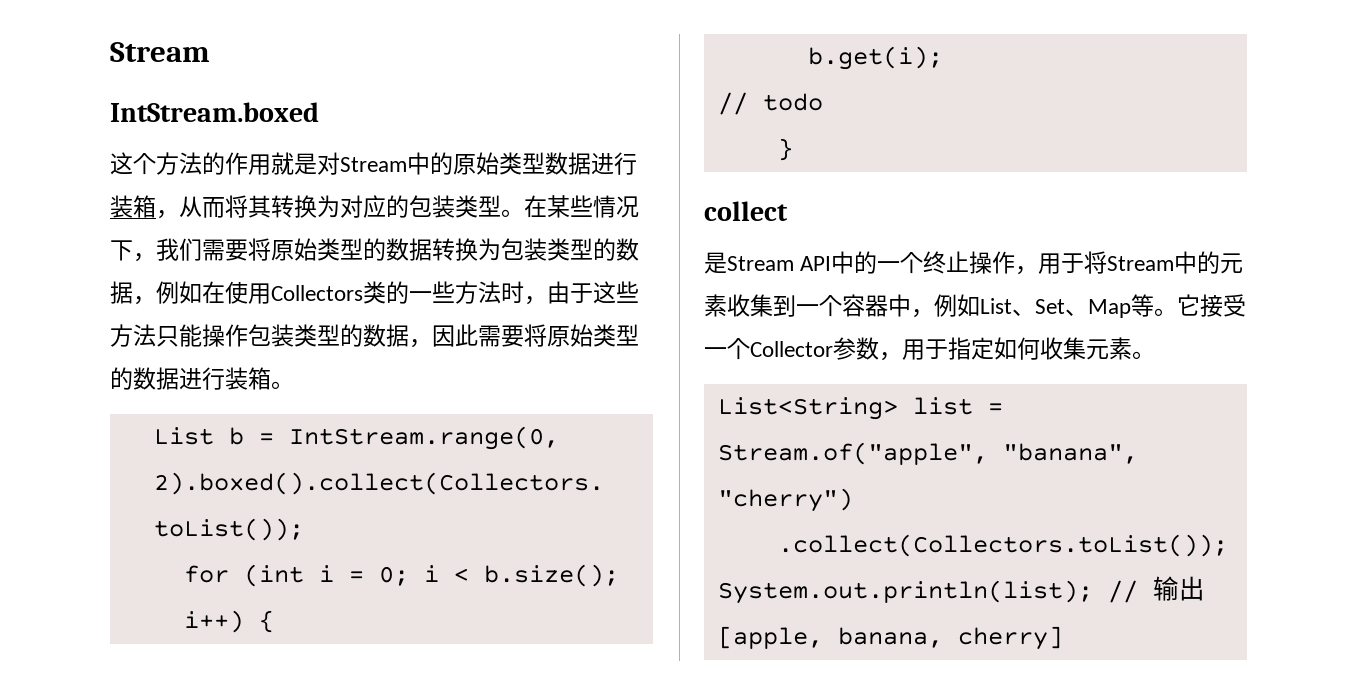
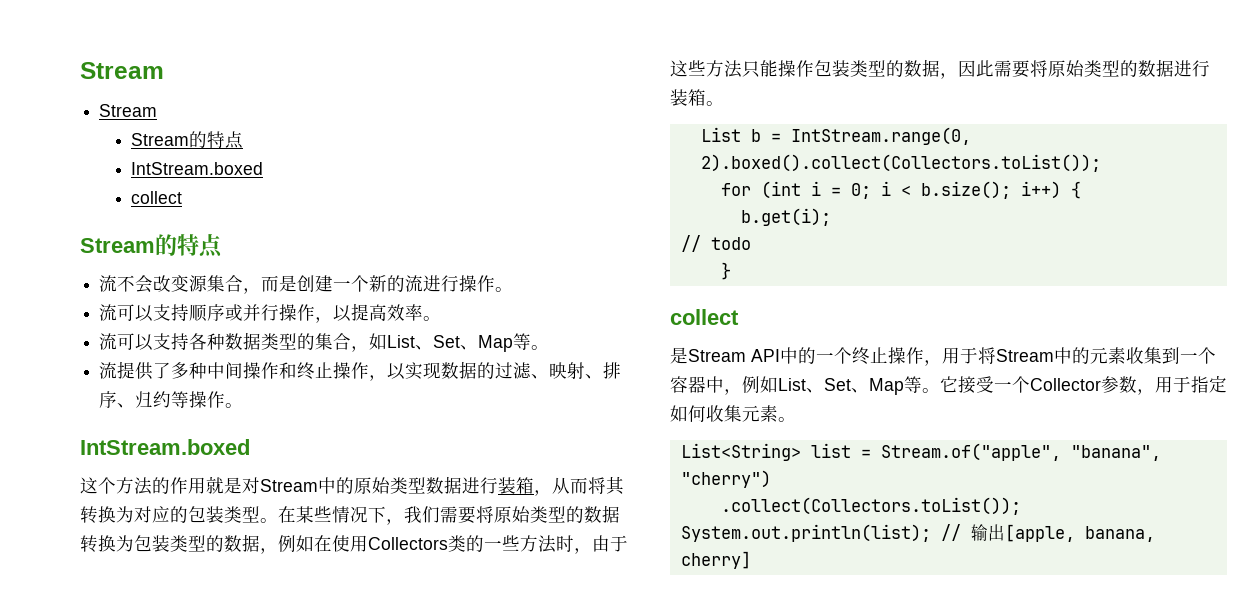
[110,42,210,62] Stream -> [80,62,164,79] [99,104,158,117] [131,131,244,149] [131,162,264,175] [131,191,183,204] [80,234,223,258] [99,275,514,294] [99,303,442,323] [99,332,550,352] [99,361,622,381] [99,391,244,408] Stream // Stream // Stream的特点 // IntStream.boxed // collect // Stream的特点 // 流不会改变源集合，而是创建一个新的流进行操作。 // 流可以支持顺序或并行操作，以提高效率。 // 流可以支持各种数据类型的集合，如List、Set、Map等。 // 流提供了多种中间操作和终止操作，以实现数据的过滤、映射、排序、归约等操作。

